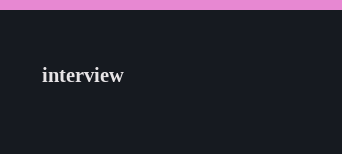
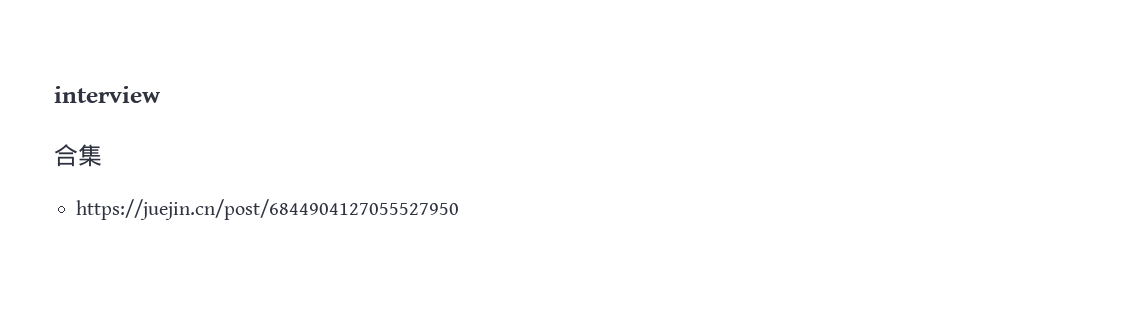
(124, 74) none -> [54,144,102,167] [76,199,459,220] // 合集 // https://juejin.cn/post/6844904127055527950

